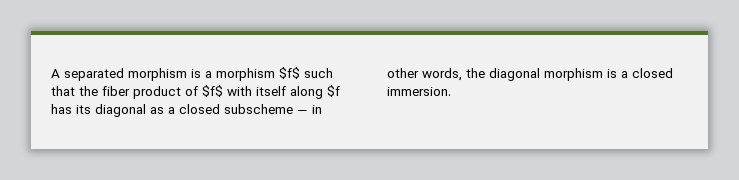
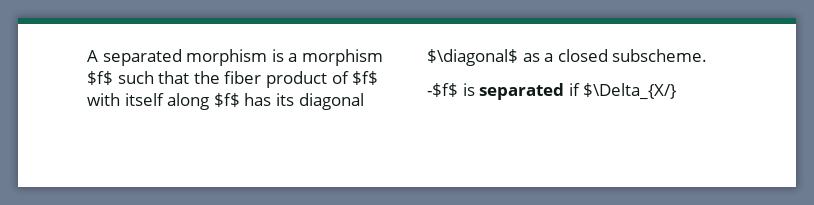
[327,85,340,97] $f -> [213,93,240,107] $f$
(146, 110) none -> [427,49,518,66] $\diagonal$
[224,104,322,114] [387,68,673,81] [387,87,451,96] subscheme — in other words, the diagonal morphism is a closed immersion. -> [612,49,708,62] [427,83,677,100] subscheme. // -$f$ is separated if $\Delta_{X/}

